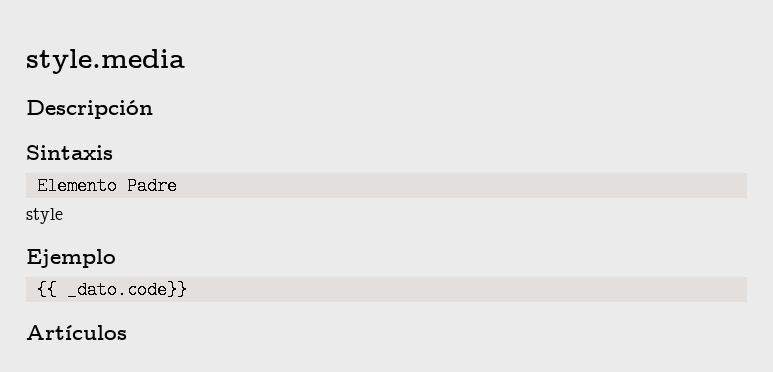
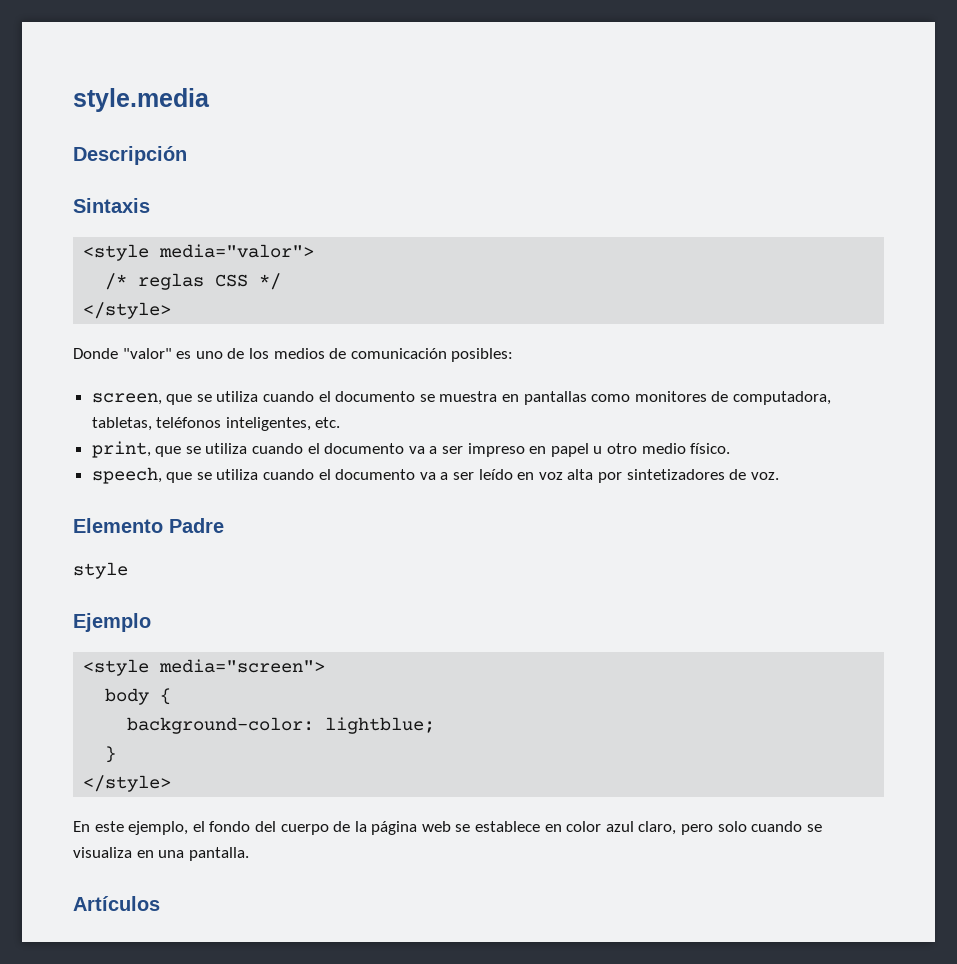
[36,177,177,195] [26,208,63,224] [26,249,116,268] [36,281,187,299] Elemento Padre // style // Ejemplo // {{ _dato.code}} -> [83,244,315,261] [105,273,282,290] [83,302,172,319] [73,348,514,362] [91,391,831,405] [91,417,341,431] [91,441,731,458] [91,467,779,484] [73,518,224,533] [73,562,128,579] [73,613,151,632] [83,659,326,676] [105,688,172,705] [127,717,436,734] [105,746,117,763] [83,775,172,792] [73,821,822,835] [73,847,249,861] <style media="valor"> // /* reglas CSS */ // </style> // Donde "valor" es uno de los medios de comunicación posibles: // screen, que se utiliza cuando el documento se muestra en pantallas como monitores de computadora, tabletas, teléfonos inteligentes, etc. // print, que se utiliza cuando el documento va a ser impreso en papel u otro medio físico. // speech, que se utiliza cuando el documento va a ser leído en voz alta por sintetizadores de voz. // Elemento Padre // style // Ejemplo // <style media="screen"> // body { // background-color: lightblue; // } // </style> // En este ejemplo, el fondo del cuerpo de la página web se establece en color azul claro, pero solo cuando se visualiza en una pantalla.

